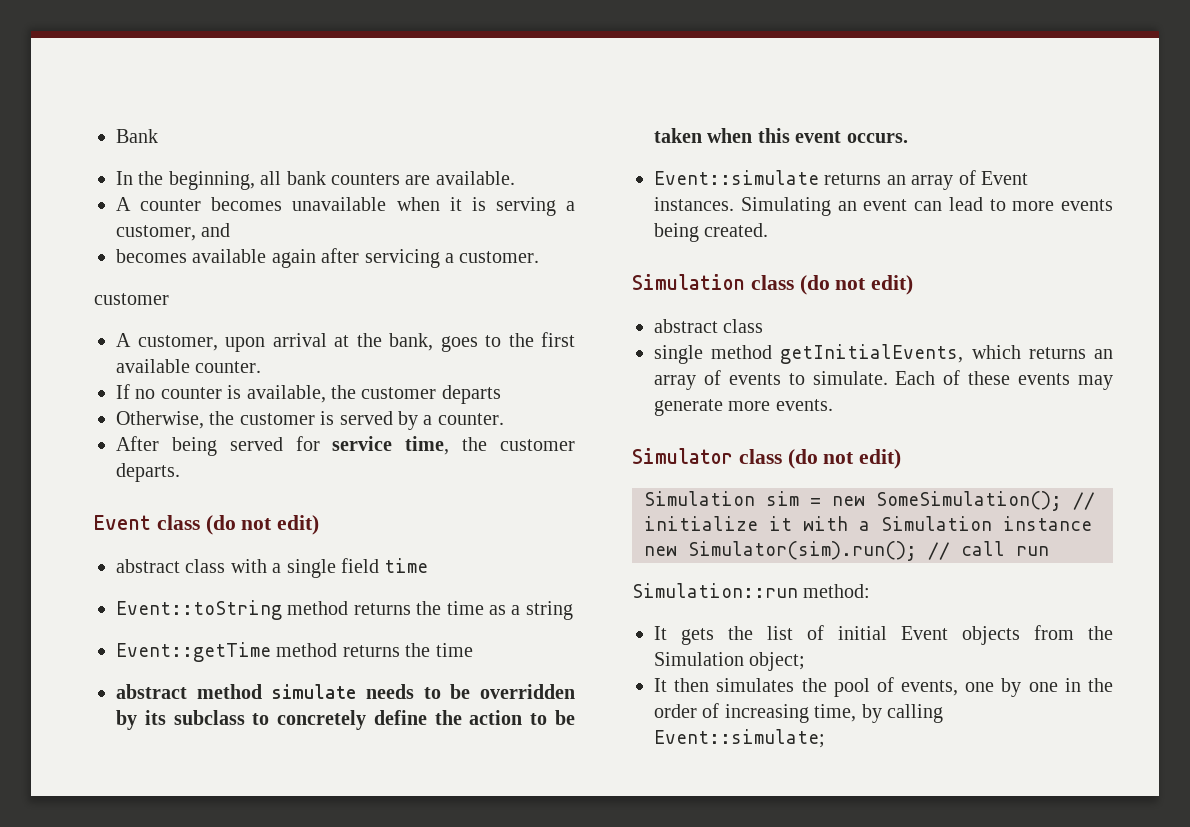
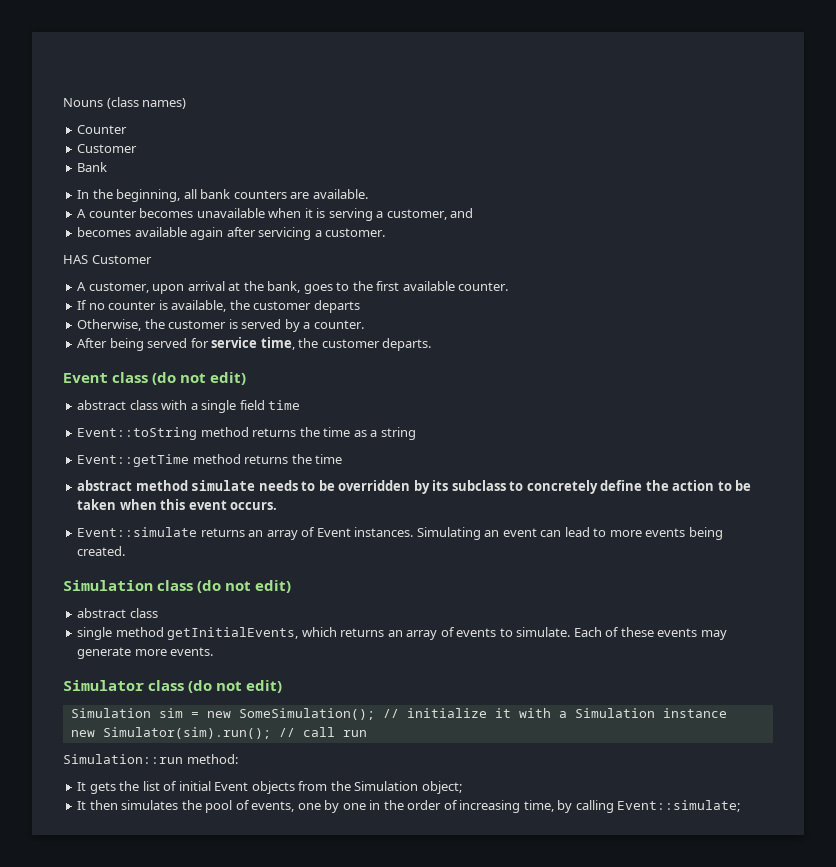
(116, 136) none -> [63,97,187,109] [77,125,128,134] [77,144,138,153] Nouns (class names) // Counter // Customer //
[94,293,169,305] customer -> [63,255,152,264] HAS Customer

